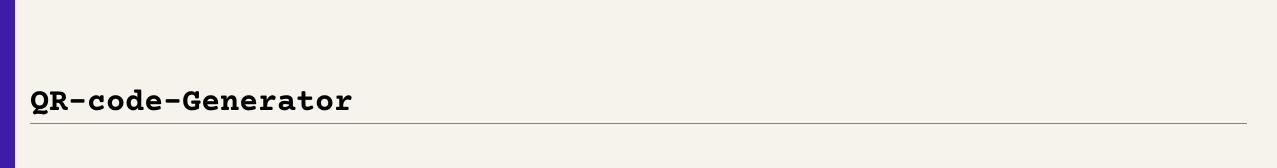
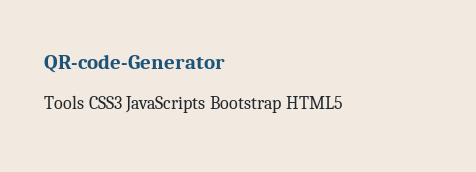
(353, 102) none -> [44,95,343,113] // Tools CSS3 JavaScripts Bootstrap HTML5

